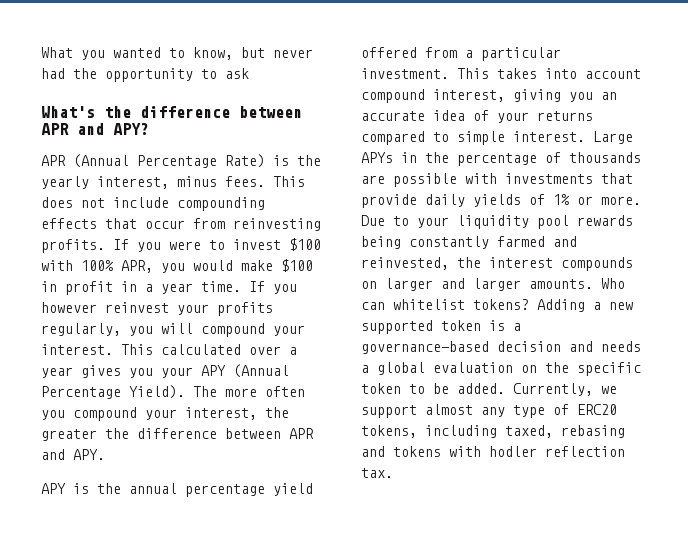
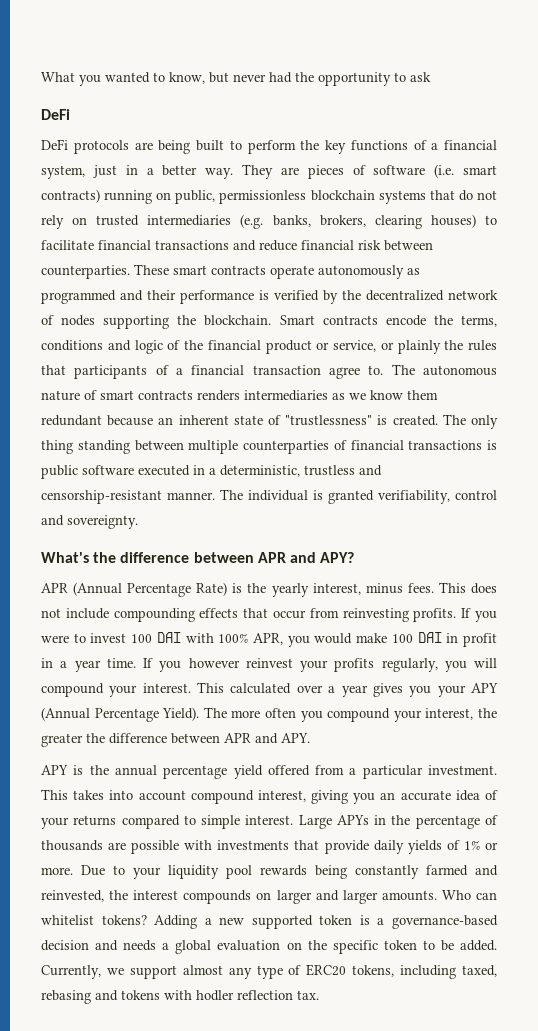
(249, 73) none -> [41,109,70,120] [41,139,497,154] [41,164,497,179] [41,189,497,204] [41,214,497,229] [41,240,433,251] [41,264,420,279] [41,290,498,304] [41,315,497,329] [41,340,497,354] [41,364,497,379] [41,390,438,401] [41,414,498,429] [41,440,497,454] [41,465,382,479] [41,489,497,504] [41,515,138,529] // DeFi // DeFi protocols are being built to perform the key functions of a financial system, just in a better way. They are pieces of software (i.e. smart contracts) running on public, permissionless blockchain systems that do not rely on trusted intermediaries (e.g. banks, brokers, clearing houses) to facilitate financial transactions and reduce financial risk between counterparties. These smart contracts operate autonomously as programmed and their performance is verified by the decentralized network of nodes supporting the blockchain. Smart contracts encode the terms, conditions and logic of the financial product or service, or plainly the rules that participants of a financial transaction agree to. The autonomous nature of smart contracts renders intermediaries as we know them redundant because an inherent state of "trustlessness" is created. The only thing standing between multiple counterparties of financial transactions is public software executed in a deterministic, trustless and censorship-resistant manner. The individual is granted verifiability, control and sovereignty.
[289,238,321,251] $100 -> [131,632,181,643] 100 DAI
[281,259,313,272] $100 -> [391,632,442,643] 100 DAI

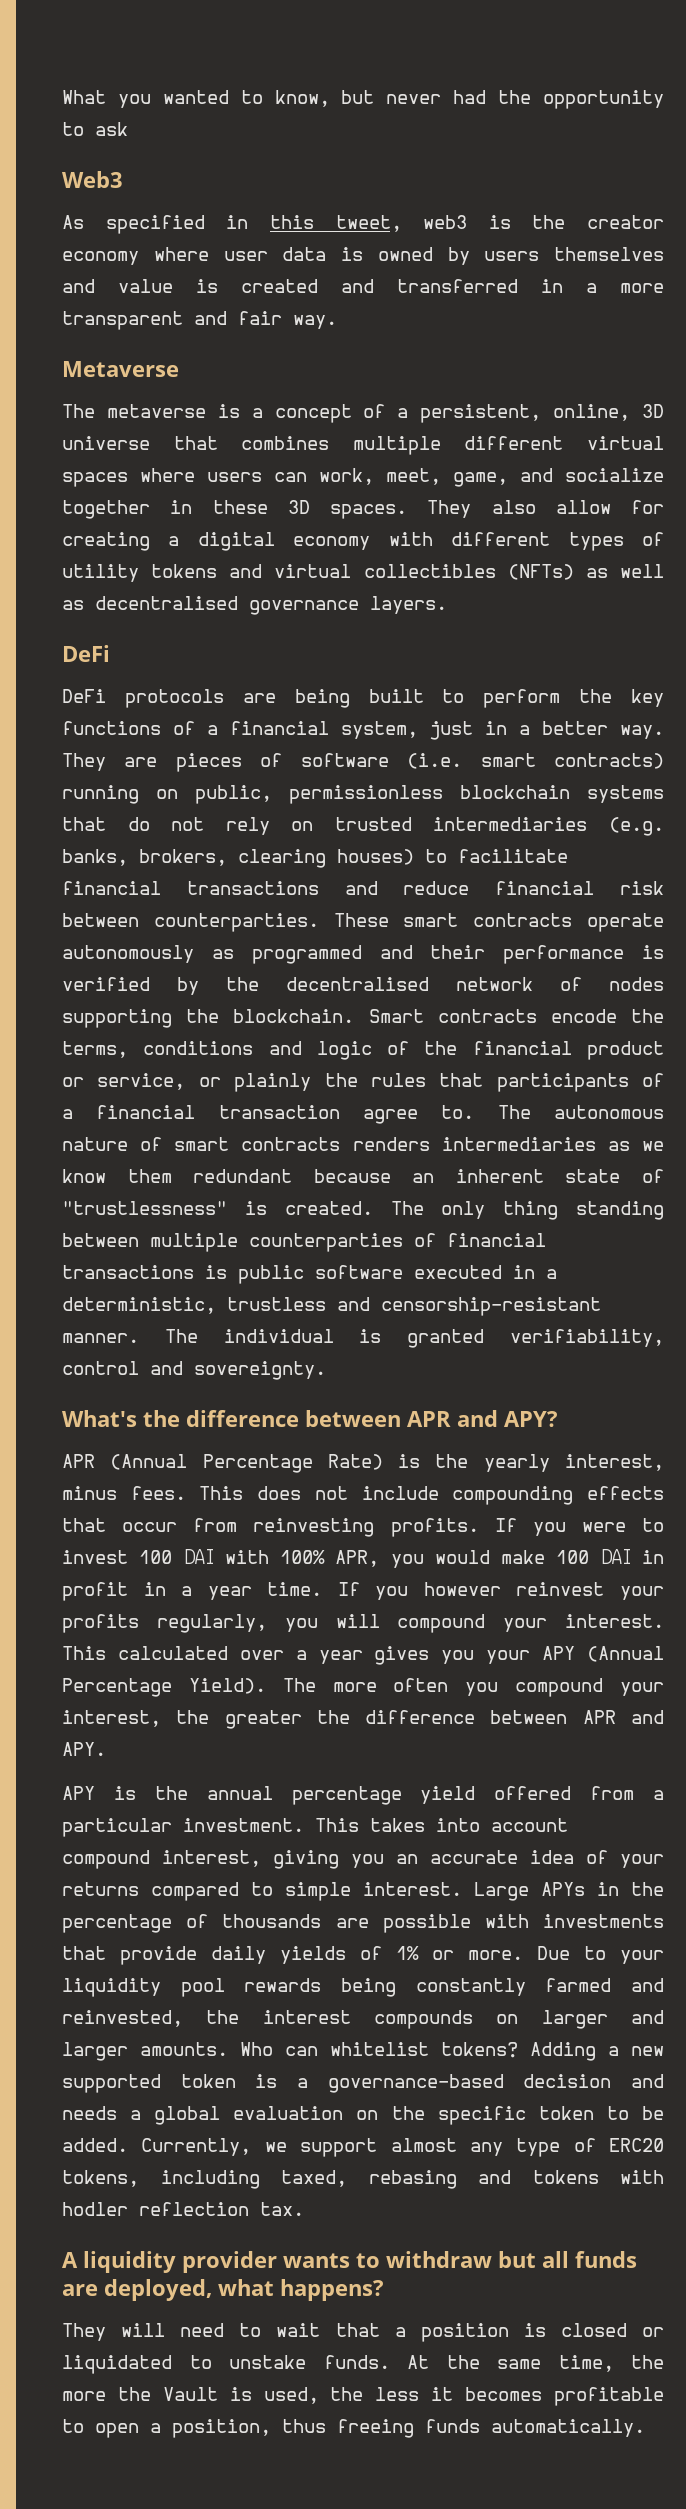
(431, 77) none -> [62,171,123,188] [62,215,664,234] [62,247,664,265] [62,279,664,293] [62,311,337,330] [62,361,179,377] [62,404,665,423] [62,436,664,455] [62,468,664,487] [62,500,664,519] [62,532,665,551] [62,564,664,582] [62,596,447,615] // Web3 // As specified in this tweet, web3 is the creator economy where user data is owned by users themselves and value is created and transferred in a more transparent and fair way. // Metaverse // The metaverse is a concept of a persistent, online, 3D universe that combines multiple different virtual spaces where users can work, meet, game, and socialize together in these 3D spaces. They also allow for creating a digital economy with different types of utility tokens and virtual collectibles (NFTs) as well as decentralised governance layers.
[366,290,444,301] decentralized -> [286,977,429,991] decentralised
(319, 995) none -> [62,2251,637,2273] [62,2279,384,2301] [62,2323,665,2342] [62,2355,664,2374] [62,2387,665,2406] [62,2419,645,2438] // A liquidity provider wants to withdraw but all funds are deployed, what happens? // They will need to wait that a position is closed or liquidated to unstake funds. At the same time, the more the Vault is used, the less it becomes profitable to open a position, thus freeing funds automatically.

